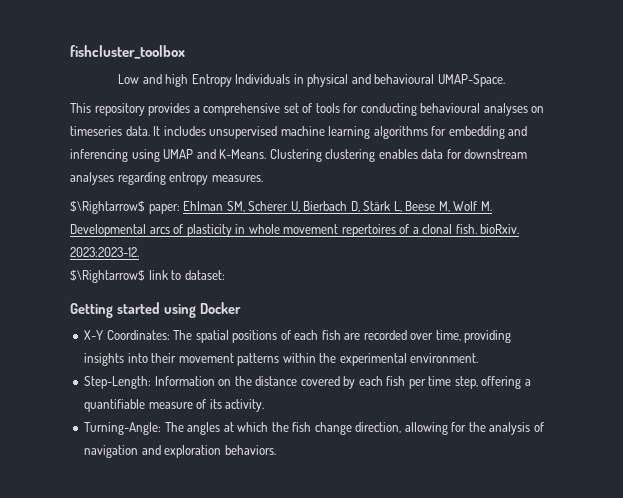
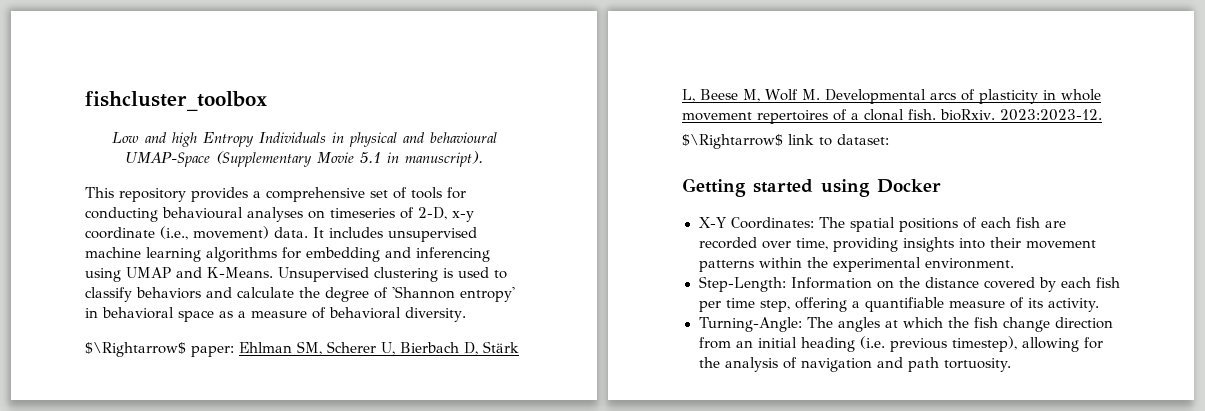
[437,74,505,87] UMAP-Space. -> [125,151,483,167] UMAP-Space (Supplementary Movie 5.1 in manuscript).
(122, 131) none -> [400,207,474,222] [85,226,269,240] of 2-D, x-y coordinate (i.e., movement)
[269,149,528,162] [70,172,263,185] Clustering clustering enables data for downstream analyses regarding entropy measures. -> [278,267,507,282] [85,286,515,302] [85,307,466,322] Unsupervised clustering is used to classify behaviors and calculate the degree of 'Shannon entropy' in behavioral space as a measure of behavioral diversity.
[355,422,402,433] direction, -> [1055,317,1114,329] [698,336,1017,352] direction from an initial heading (i.e. previous timestep),
[164,445,276,458] exploration behaviors. -> [907,357,1012,372] path tortuosity.

